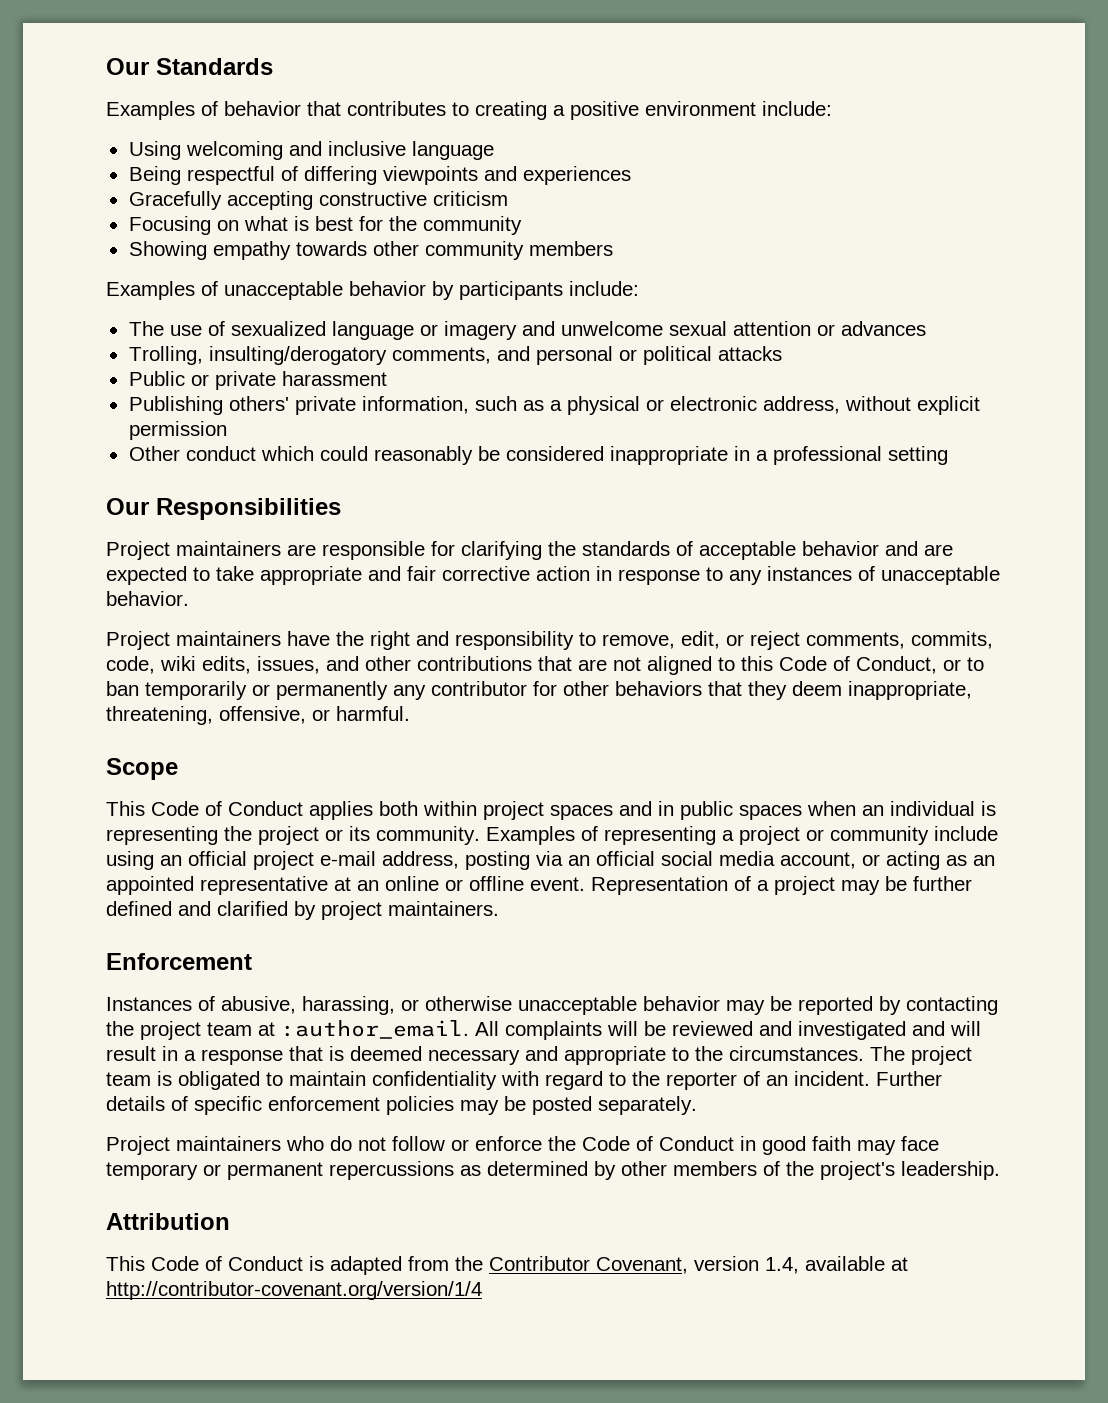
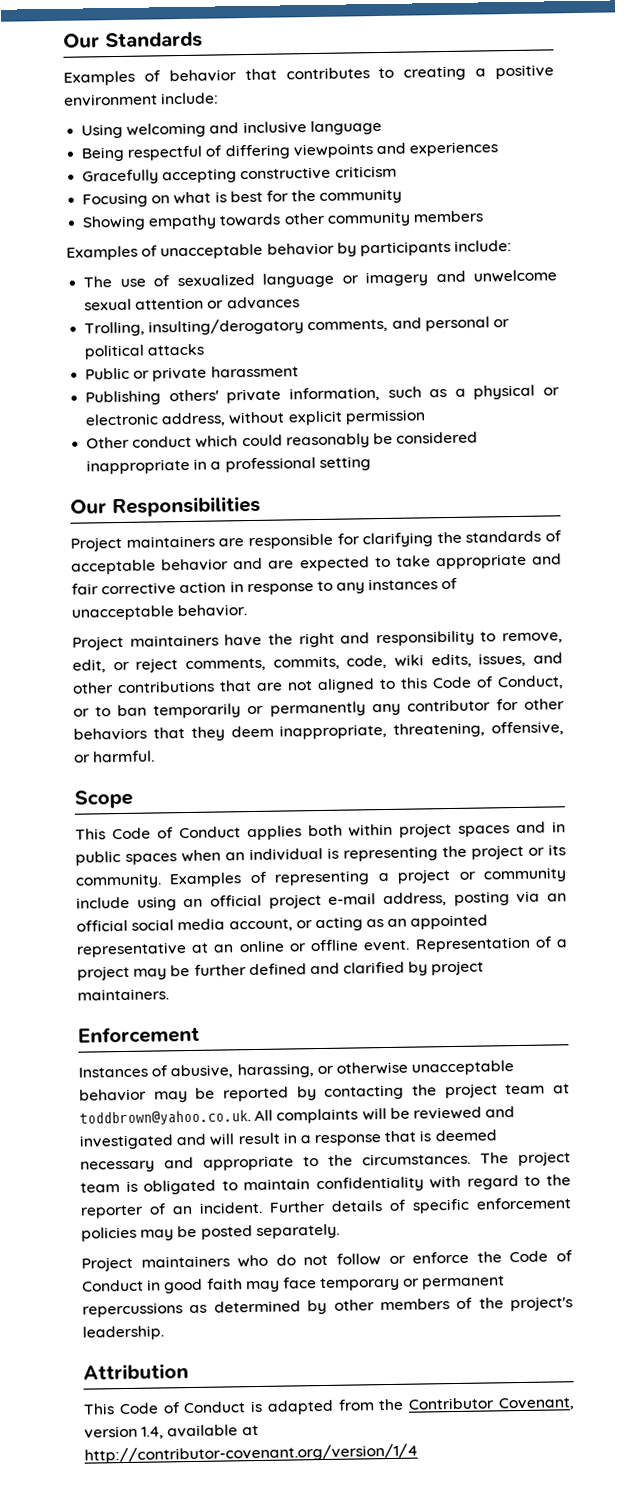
[281,1020,469,1039] :author_email. -> [79,1110,251,1126] toddbrown@yahoo.co.uk.

